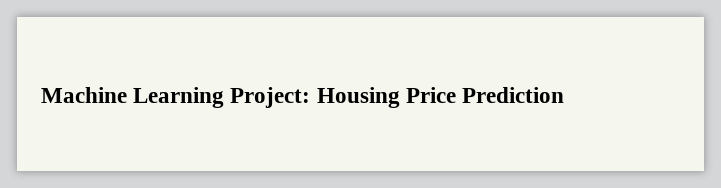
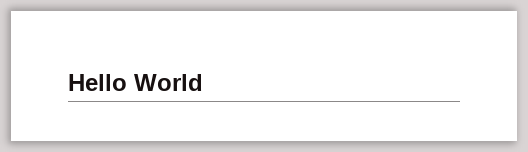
[41,87,565,108] Machine Learning Project: Housing Price Prediction -> [68,74,203,91] Hello World

